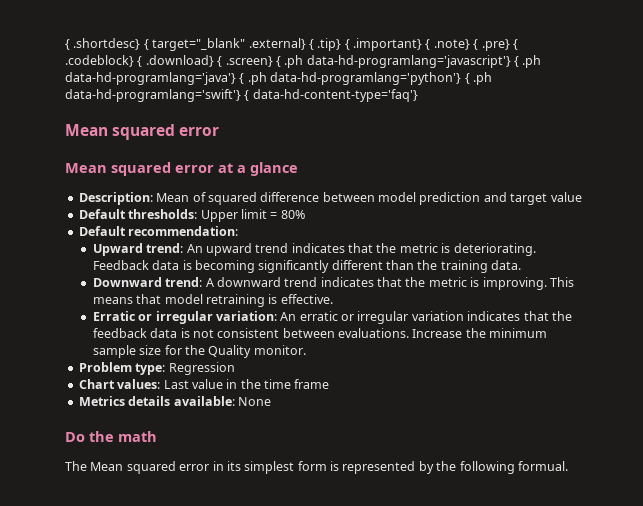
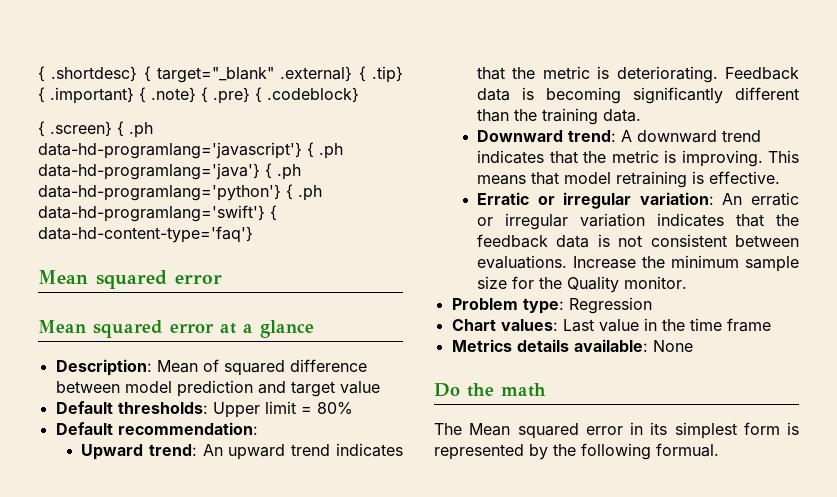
[137,55,214,67] { .download} -> (359, 95) //

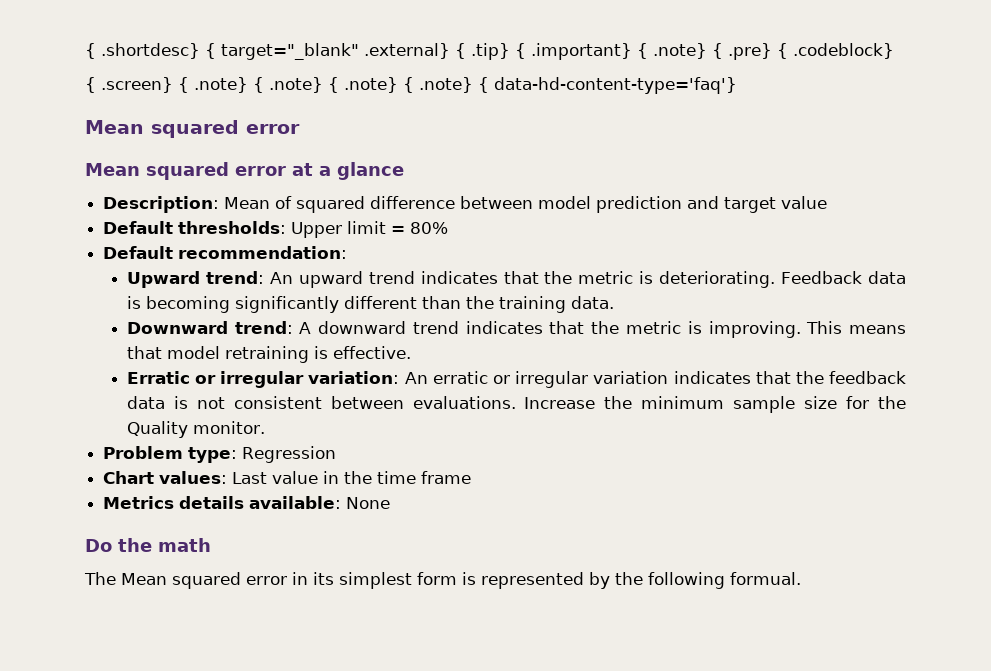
[129,122,153,138] [38,142,343,159] [38,163,301,180] [38,184,322,201] [38,205,265,222] .ph data-hd-programlang='javascript'} { .ph data-hd-programlang='java'} { .ph data-hd-programlang='python'} { .ph data-hd-programlang='swift'} -> [194,77,473,93] .note} { .note} { .note} { .note}

